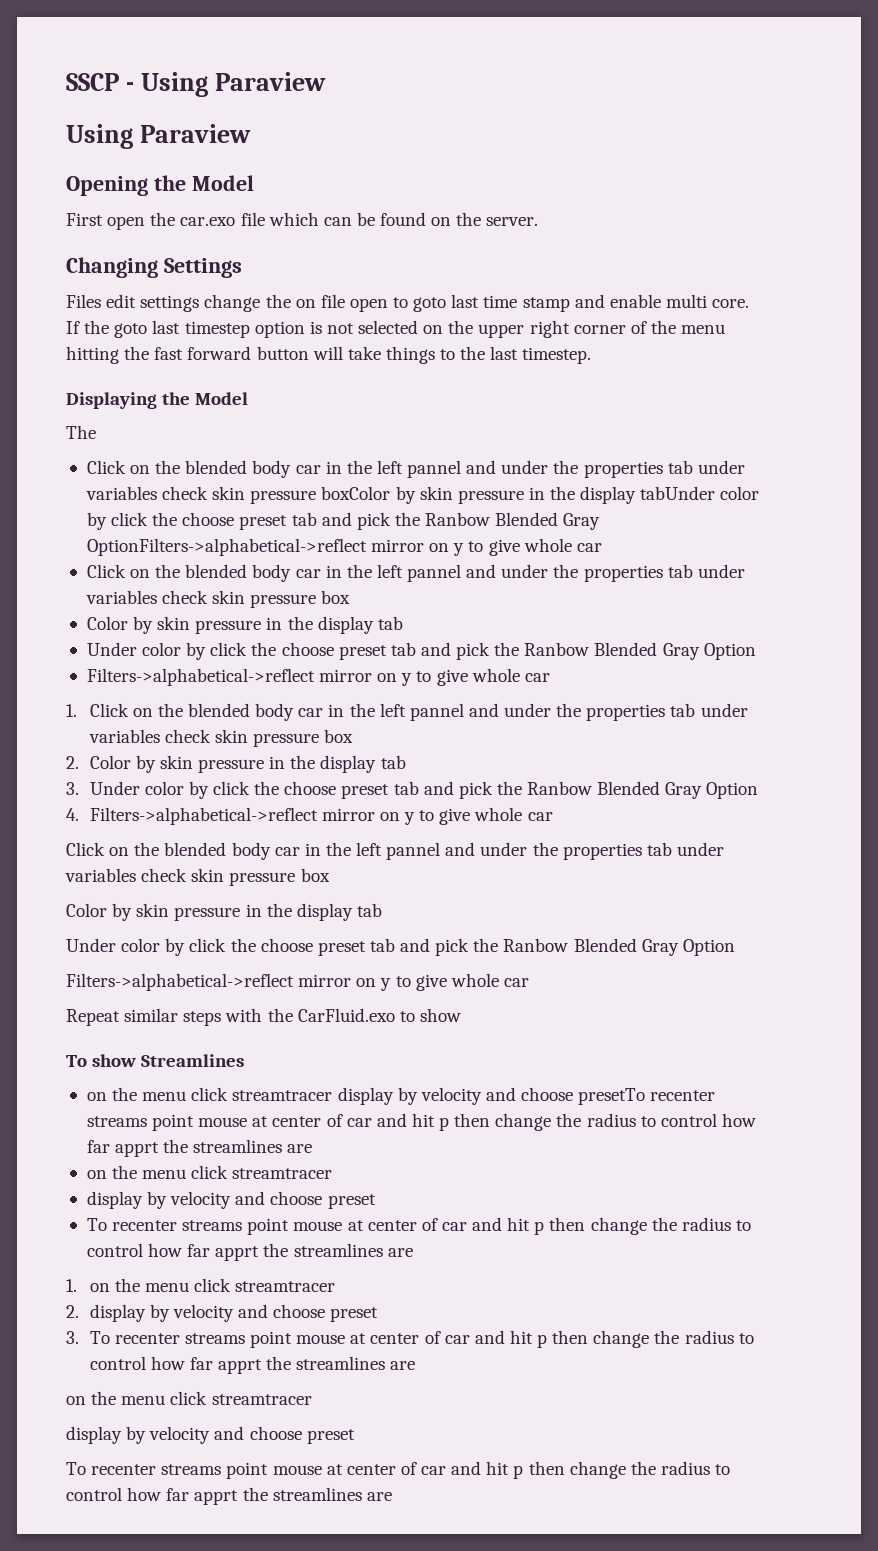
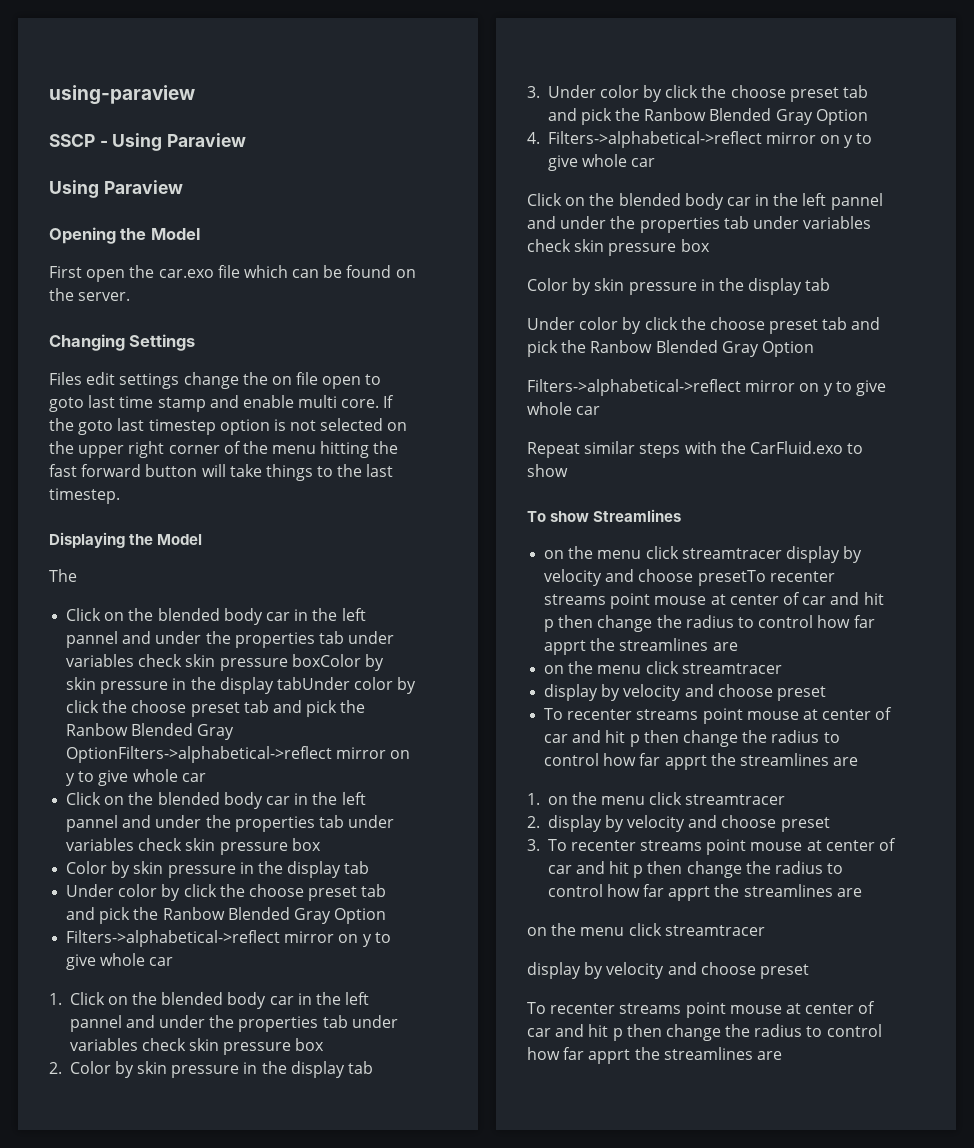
(66, 82) none -> [49,85,195,105] using-paraview //

